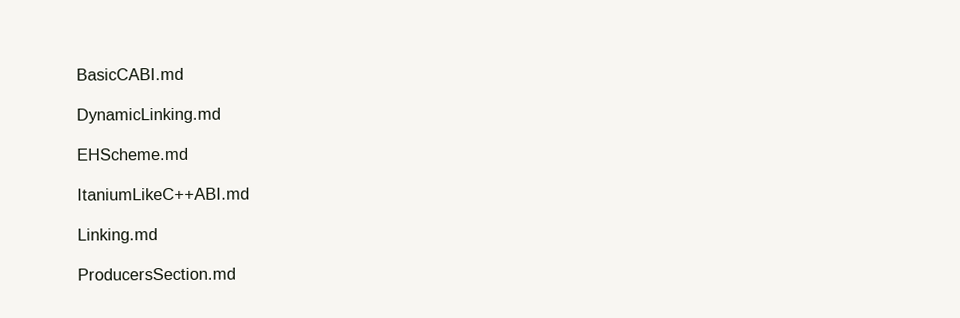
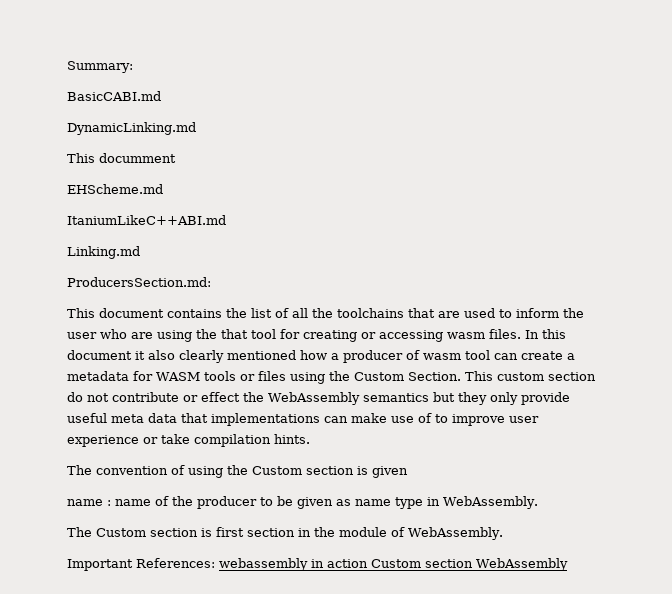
(76, 74) none -> [67,61,133,73] Summary: //
(221, 115) none -> [67,153,176,163] // This documment
[77,267,236,281] ProducersSection.md -> [67,277,211,287] [67,308,584,318] [67,329,566,342] [67,350,575,363] [67,371,596,384] [67,392,570,405] [67,413,539,426] [67,434,310,447] [67,465,408,478] [67,496,538,509] [67,527,503,540] [67,558,568,571] ProducersSection.md: // This document contains the list of all the toolchains that are used to inform the user who are using the that tool for creating or accessing wasm files. In this document it also clearly mentioned how a producer of wasm tool can create a metadata for WASM tools or files using the Custom Section. This custom section do not contribute or effect the WebAssembly semantics but they only provide useful meta data that implementations can make use of to improve user experience or take compilation hints. // The convention of using the Custom section is given // name : name of the producer to be given as name type in WebAssembly. // The Custom section is first section in the module of WebAssembly. // Important References: webassembly in action Custom section WebAssembly

